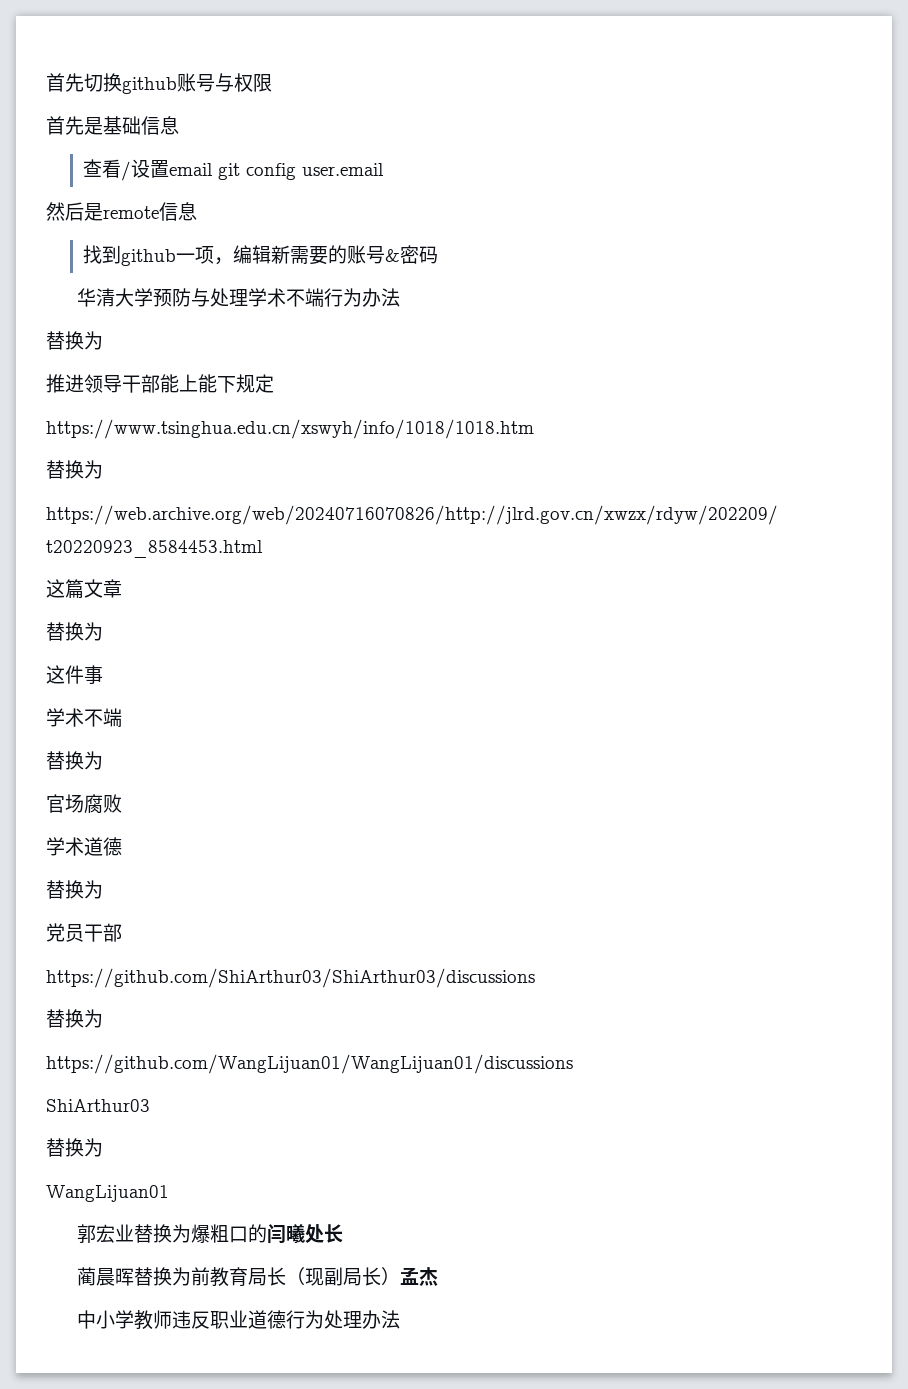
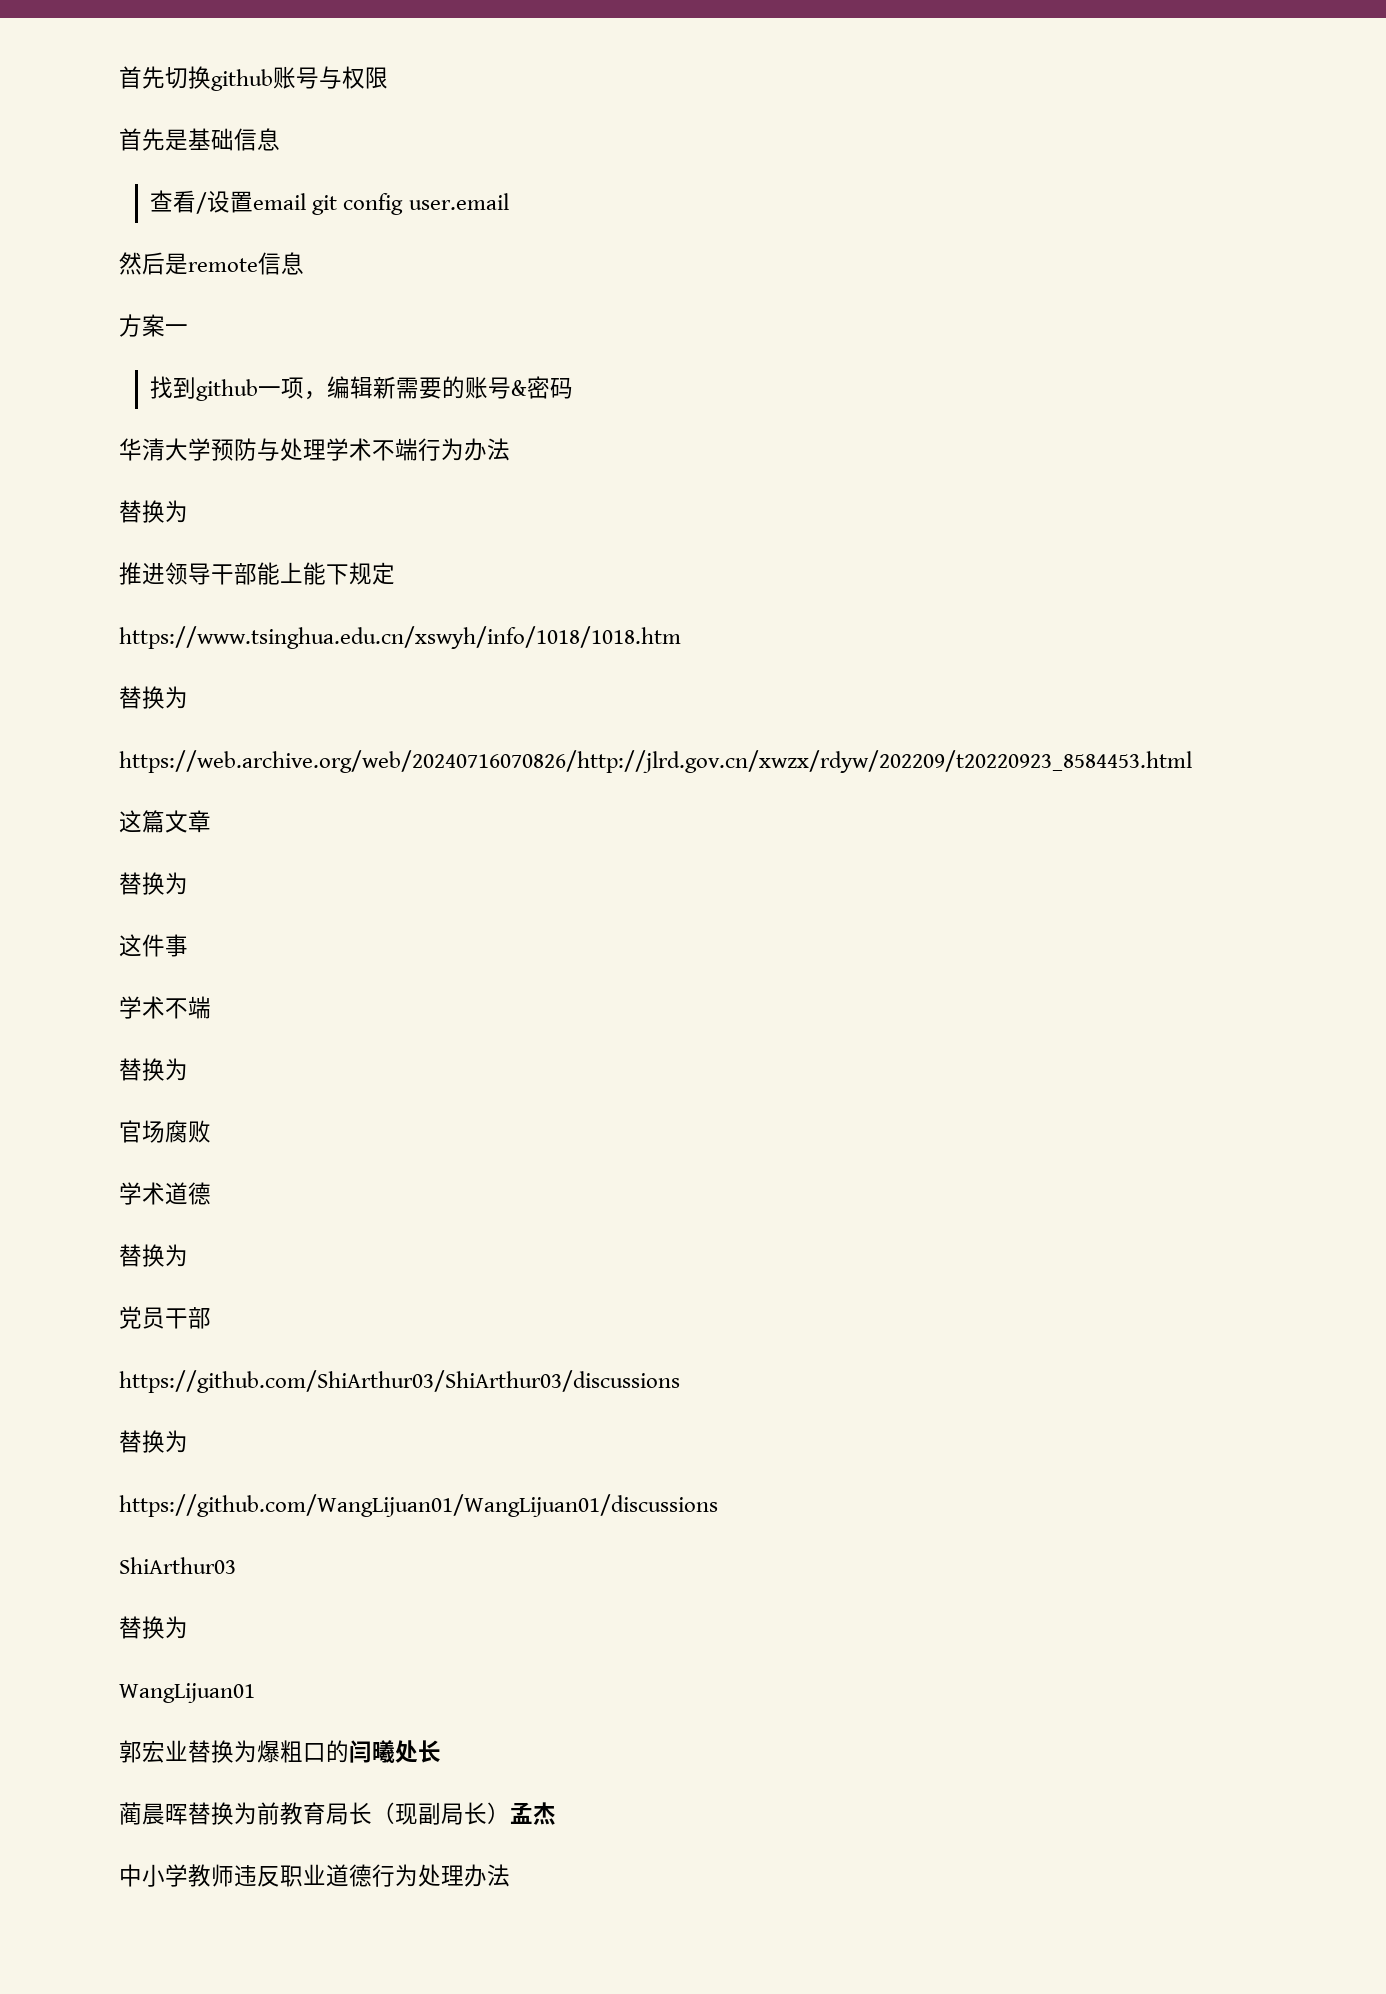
(197, 211) none -> [119,314,188,337] // 方案一

